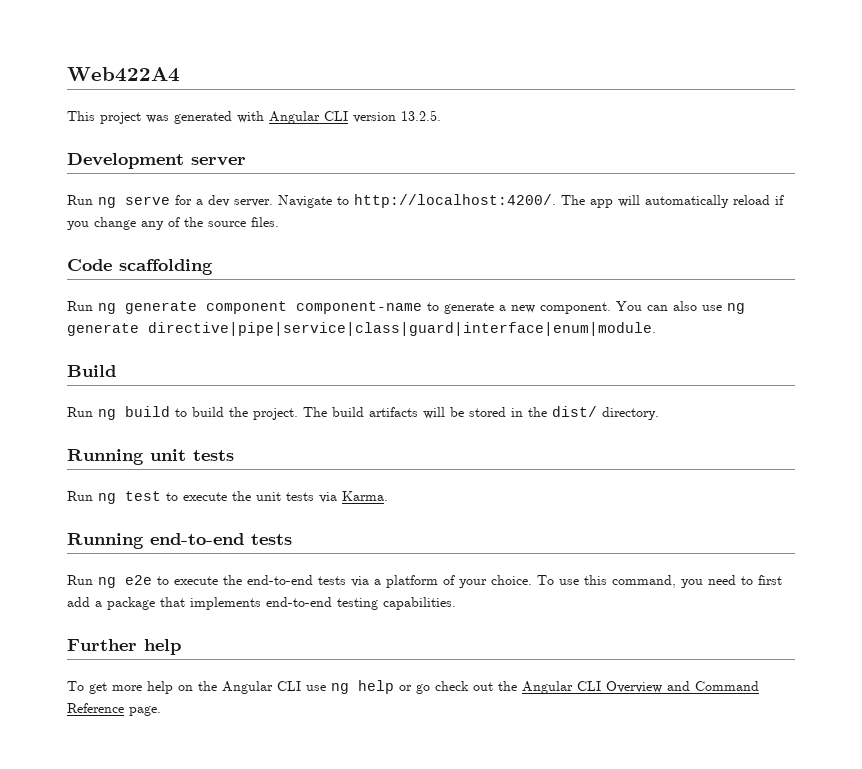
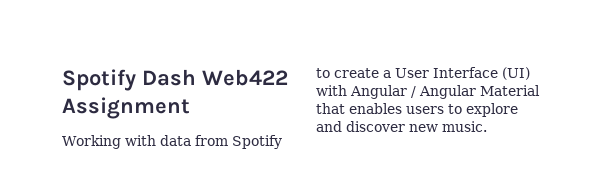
[67,67,180,82] [67,110,441,124] [67,153,246,169] [67,194,784,208] [67,217,279,230] [67,259,213,275] [67,301,745,314] [67,322,656,336] [67,365,116,377] [67,406,659,420] [67,449,234,465] [67,491,388,504] [67,533,292,549] [67,575,782,588] [67,597,456,610] [67,639,181,655] [67,680,759,694] [67,703,161,716] Web422A4 // This project was generated with Angular CLI version 13.2.5. // Development server // Run ng serve for a dev server. Navigate to http://localhost:4200/. The app will automatically reload if you change any of the source files. // Code scaffolding // Run ng generate component component-name to generate a new component. You can also use ng generate directive|pipe|service|class|guard|interface|enum|module. // Build // Run ng build to build the project. The build artifacts will be stored in the dist/ directory. // Running unit tests // Run ng test to execute the unit tests via Karma. // Running end-to-end tests // Run ng e2e to execute the end-to-end tests via a platform of your choice. To use this command, you need to first add a package that implements end-to-end testing capabilities. // Further help // To get more help on the Angular CLI use ng help or go check out the Angular CLI Overview and Command Reference page. -> [62,69,288,91] [62,97,190,119] [62,135,282,149] [316,67,530,80] [316,85,540,99] [316,103,518,117] [316,121,487,132] Spotify Dash Web422 Assignment // Working with data from Spotify to create a User Interface (UI) with Angular / Angular Material that enables users to explore and discover new music.

